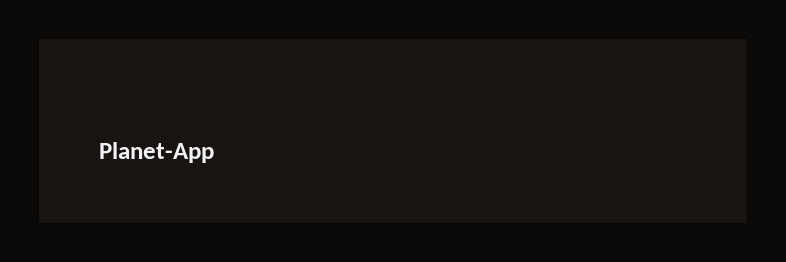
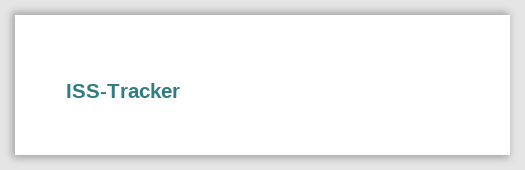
[99,142,214,163] Planet-App -> [66,83,180,98] ISS-Tracker

